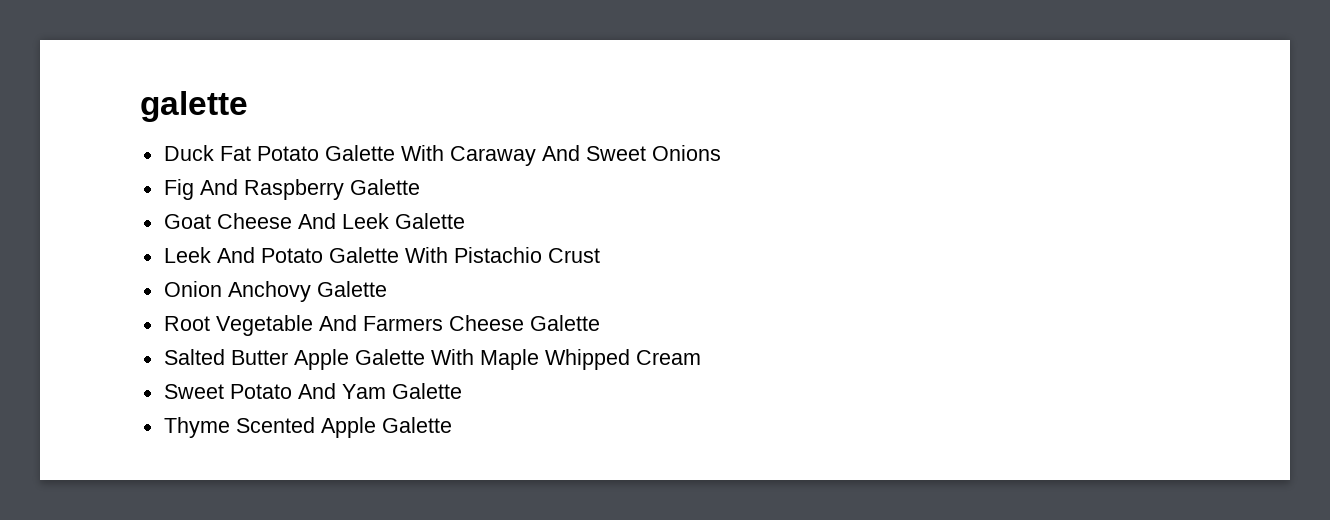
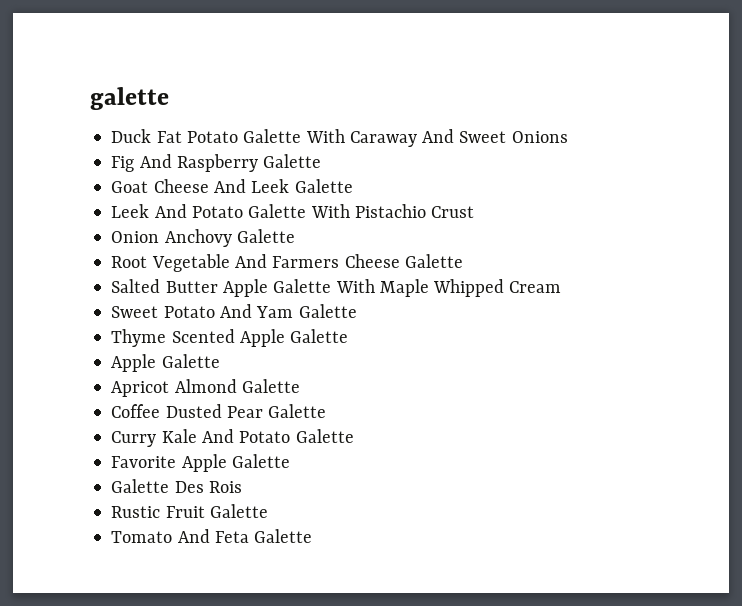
(452, 425) none -> [111,354,220,372] [111,379,300,397] [111,404,327,418] [111,429,354,447] [111,454,290,472] [111,479,242,493] [111,504,268,518] [111,529,313,543] // Apple Galette // Apricot Almond Galette // Coffee Dusted Pear Galette // Curry Kale And Potato Galette // Favorite Apple Galette // Galette Des Rois // Rustic Fruit Galette // Tomato And Feta Galette

